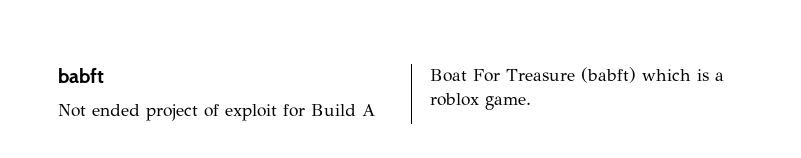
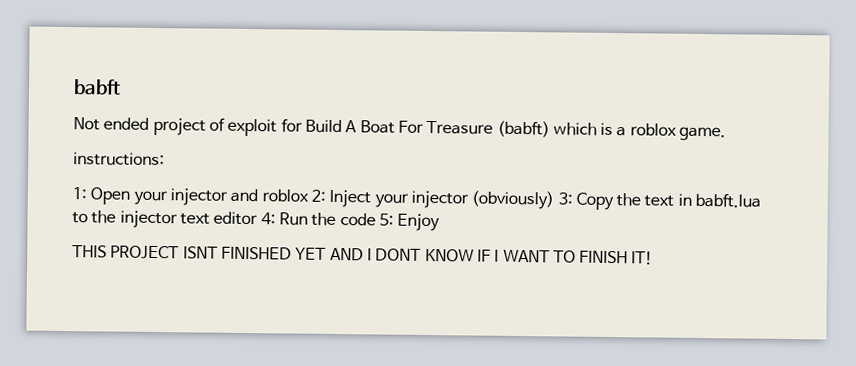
(531, 103) none -> [73,152,165,167] [72,187,762,211] [72,210,441,232] [72,245,654,265] // instructions: // 1: Open your injector and roblox 2: Inject your injector (obviously) 3: Copy the text in babft.lua to the injector text editor 4: Run the code 5: Enjoy // THIS PROJECT ISNT FINISHED YET AND I DONT KNOW IF I WANT TO FINISH IT!

